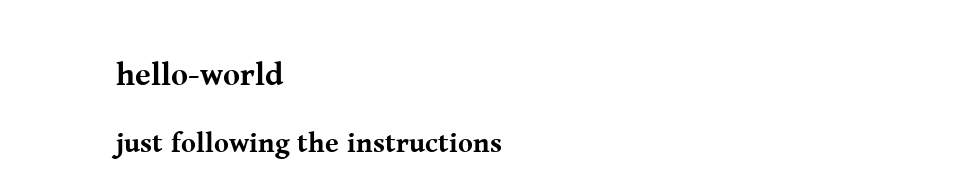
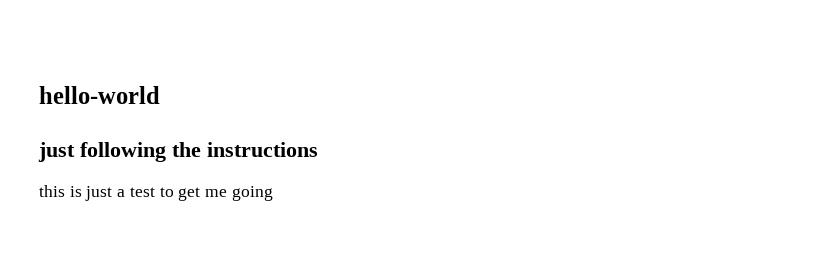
(502, 142) none -> [39,185,273,201] // this is just a test to get me going

